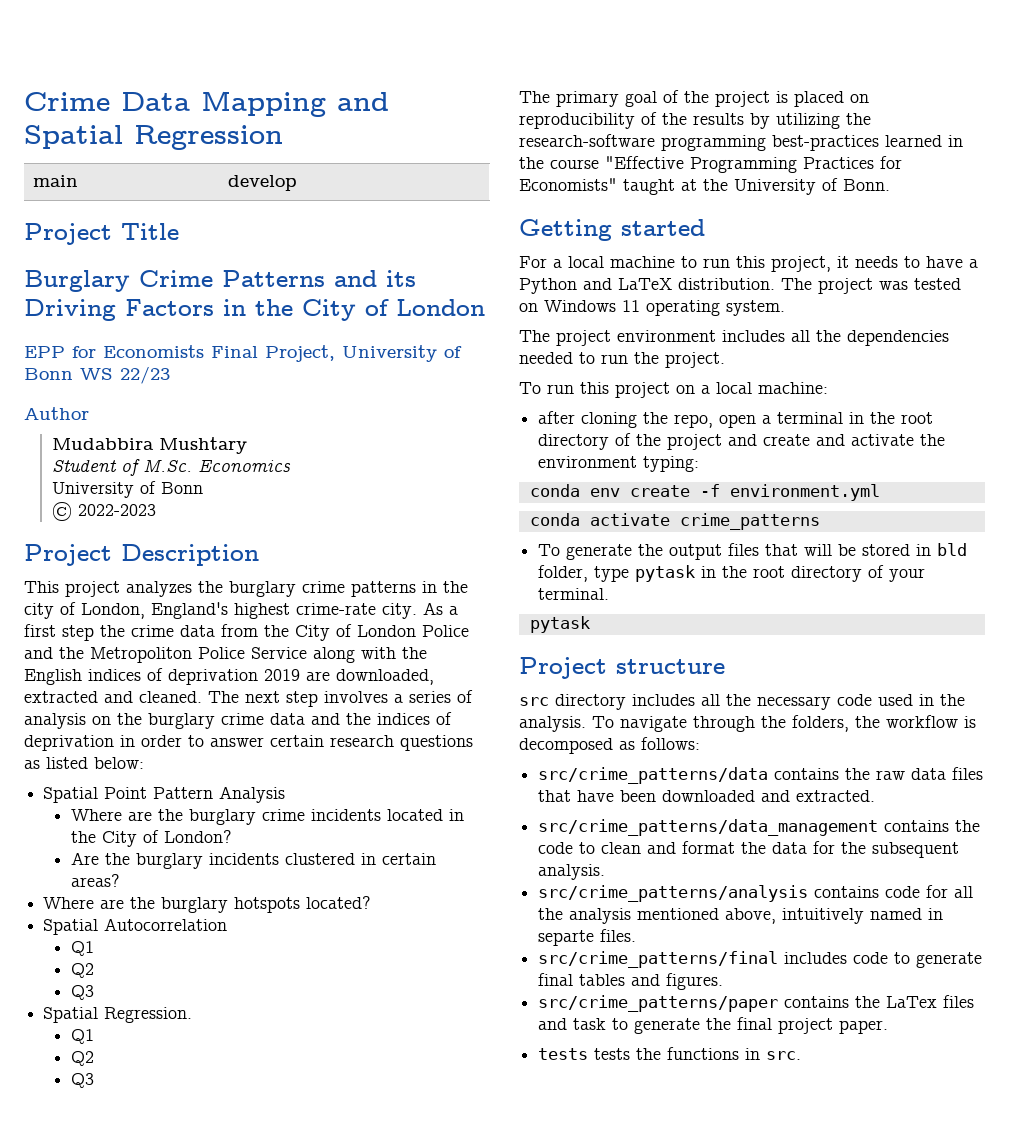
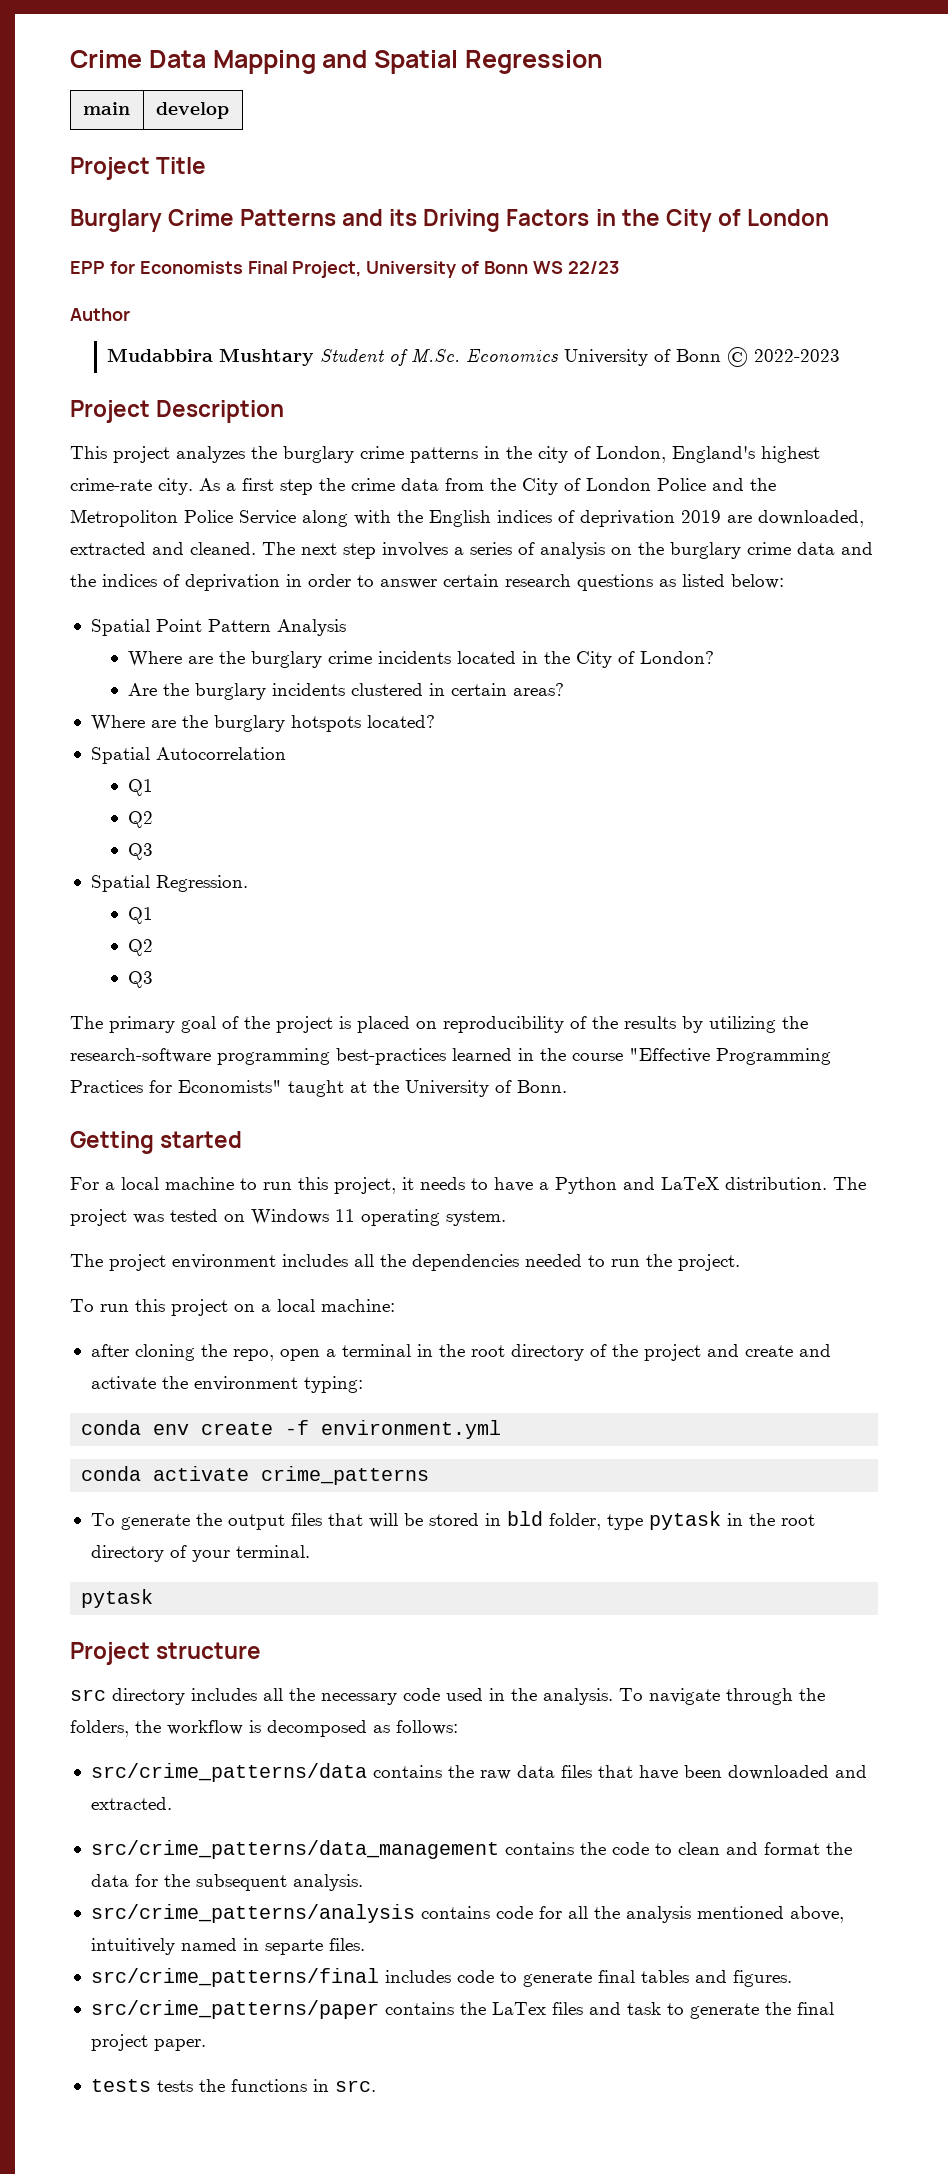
(247, 445) // -> (315, 357) none
[51,481,203,498] // University of Bonn // -> [564,349,722,366] University of Bonn

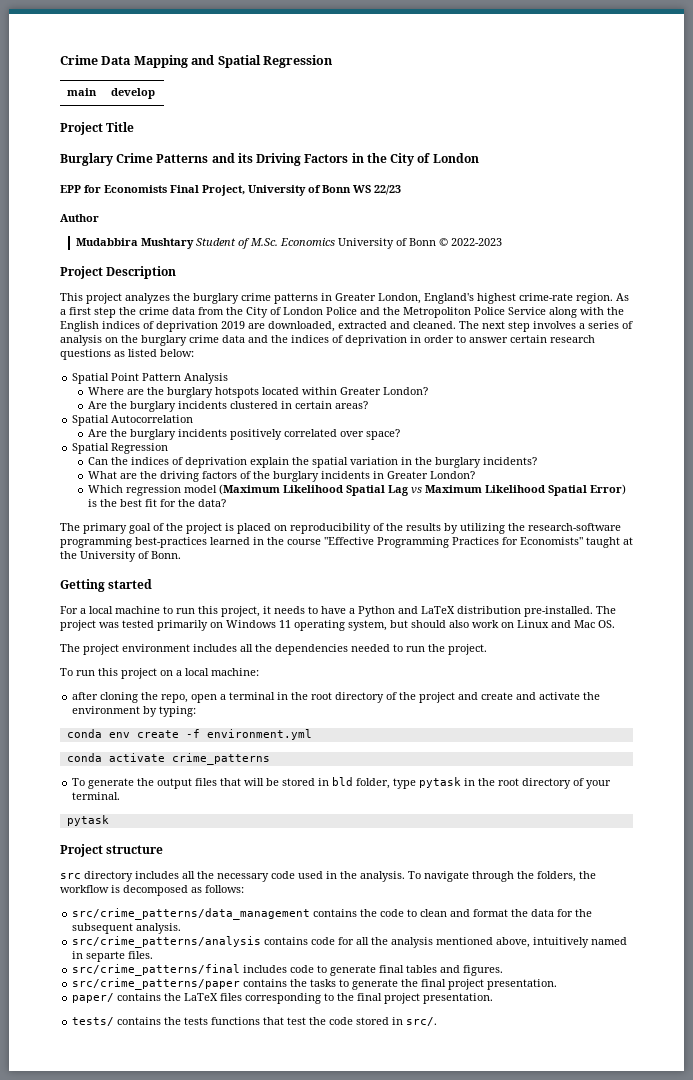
[506,446,591,463] the city of -> [335,293,376,301] Greater
[158,478,193,495] city. -> [576,293,613,304] region.
[328,651,636,668] crime incidents located in the City of -> [215,387,382,398] hotspots located within Greater
[90,715,435,732] [90,747,286,764] [128,779,154,796] [128,811,154,828] [128,843,154,860] [90,875,248,892] [128,907,154,924] [128,939,154,956] [128,971,154,988] Where are the burglary hotspots located? // Spatial Autocorrelation // Q1 // Q2 // Q3 // Spatial Regression. // Q1 // Q2 // Q3 -> [72,415,194,426] [88,429,401,440] [72,443,169,454] [88,457,538,468] [88,471,476,482] [88,484,627,496] [88,499,227,507] Spatial Autocorrelation // Are the burglary incidents positively correlated over space? // Spatial Regression // Can the indices of deprivation explain the spatial variation in the burglary incidents? // What are the driving factors of the burglary incidents in Greater London? // Which regression model (Maximum Likelihood Spatial Lag vs Maximum Likelihood Spatial Error) is the best fit for the data?
[725,1177,827,1190] distribution. -> [457,606,593,617] distribution pre-installed.
(218, 1215) none -> [157,620,208,631] primarily
[446,1210,506,1226] system. -> [348,620,615,631] system, but should also work on Linux and Mac OS.
(298, 1383) none -> [143,706,158,717] by
[90,1763,867,1782] [90,1797,172,1810] // src/crime_patterns/data contains the raw data files that have been downloaded and extracted. -> (244, 889) none
[491,2002,661,2015] LaTex files and task -> [310,979,337,987] tasks
[153,2039,206,2051] [90,2079,376,2092] paper. // tests tests the functions in src. -> [487,979,558,990] [72,993,494,1004] [72,1017,438,1026] presentation. // paper/ contains the LaTeX files corresponding to the final project presentation. // tests/ contains the tests functions that test the code stored in src/.

